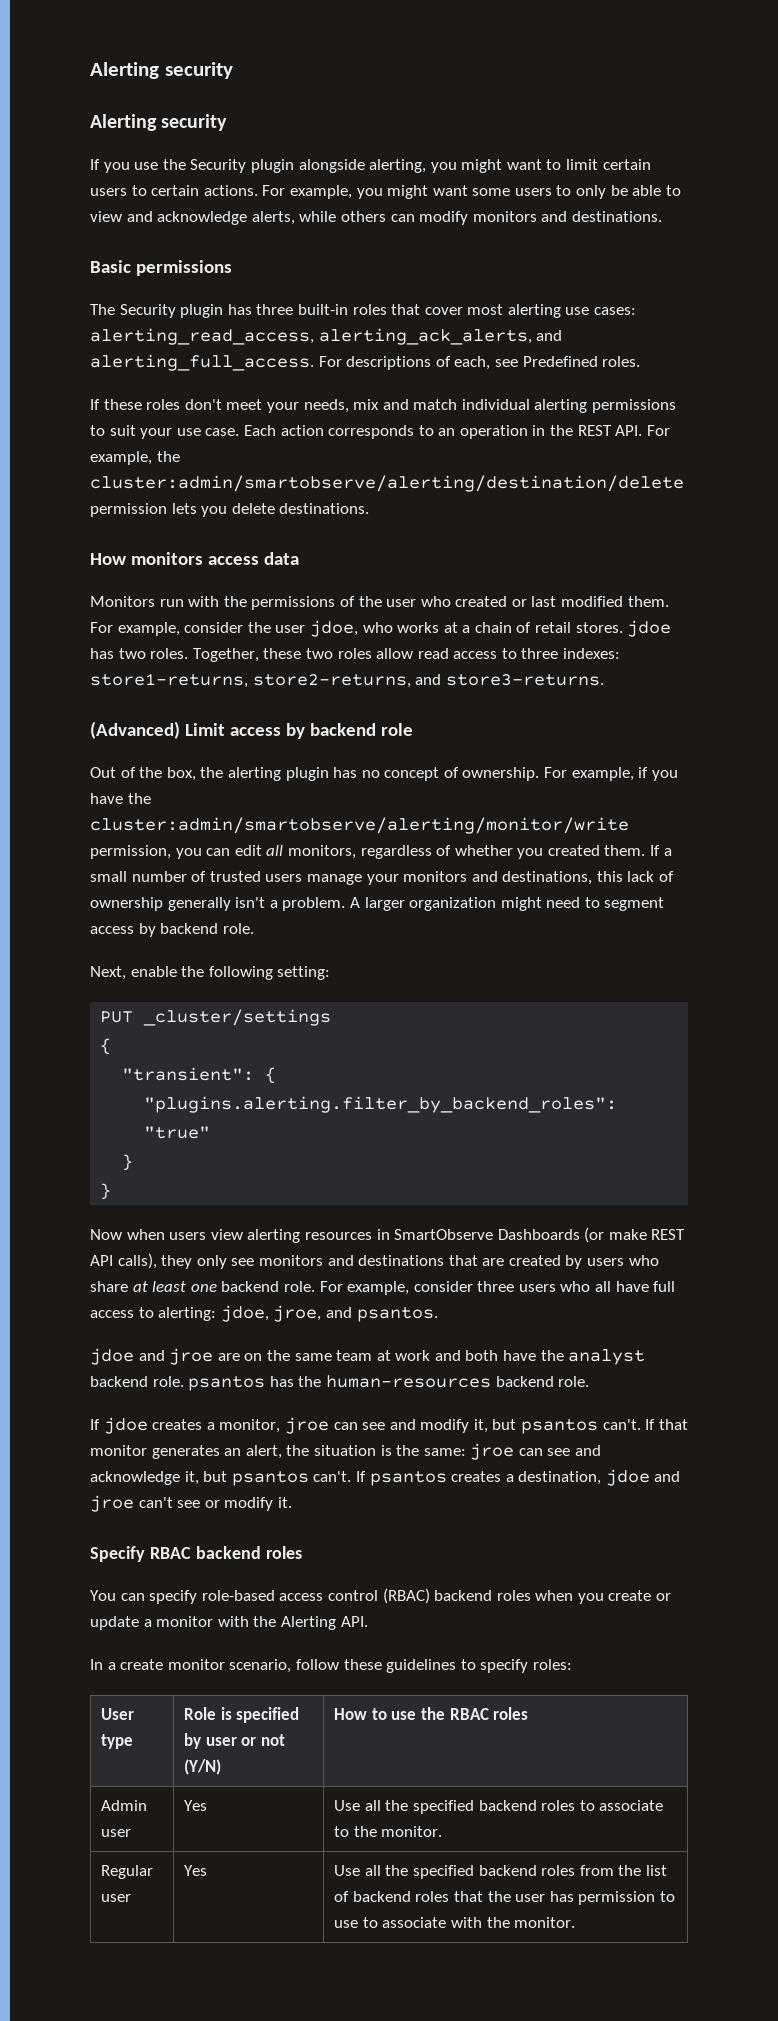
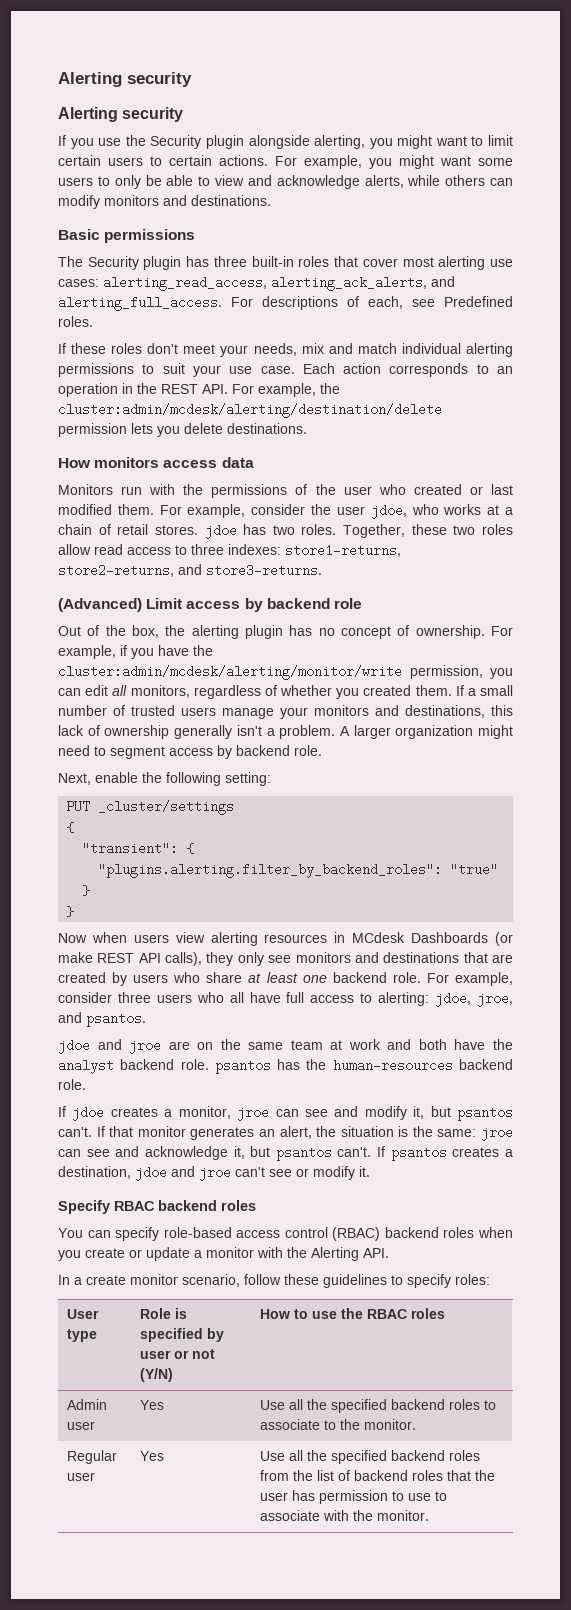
[90,475,684,492] cluster:admin/smartobserve/alerting/destination/delete -> [58,403,442,418] cluster:admin/mcdesk/alerting/destination/delete
[90,817,629,834] cluster:admin/smartobserve/alerting/monitor/write -> [58,665,402,680] cluster:admin/mcdesk/alerting/monitor/write
[394,1229,494,1240] SmartObserve -> [352,932,406,943] MCdesk

